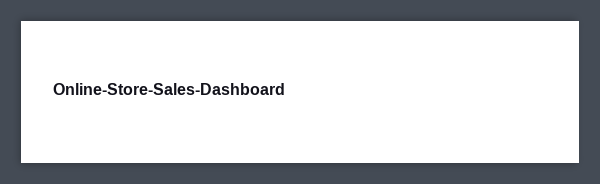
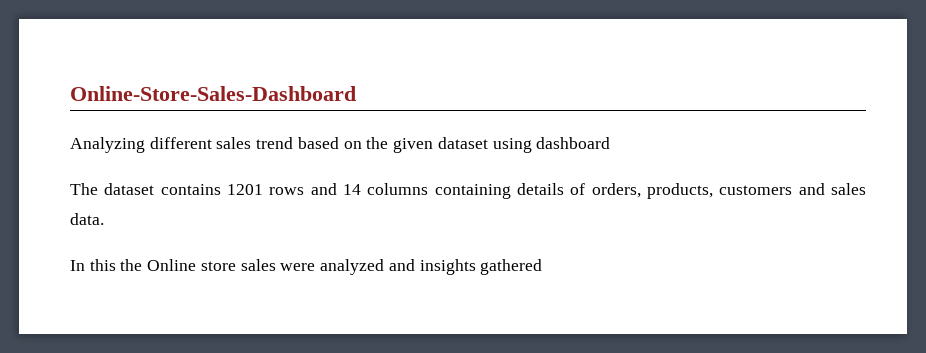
(285, 89) none -> [70,137,611,153] [70,183,867,199] [70,213,104,225] [70,259,543,275] // Analyzing different sales trend based on the given dataset using dashboard // The dataset contains 1201 rows and 14 columns containing details of orders, products, customers and sales data. // In this the Online store sales were analyzed and insights gathered

